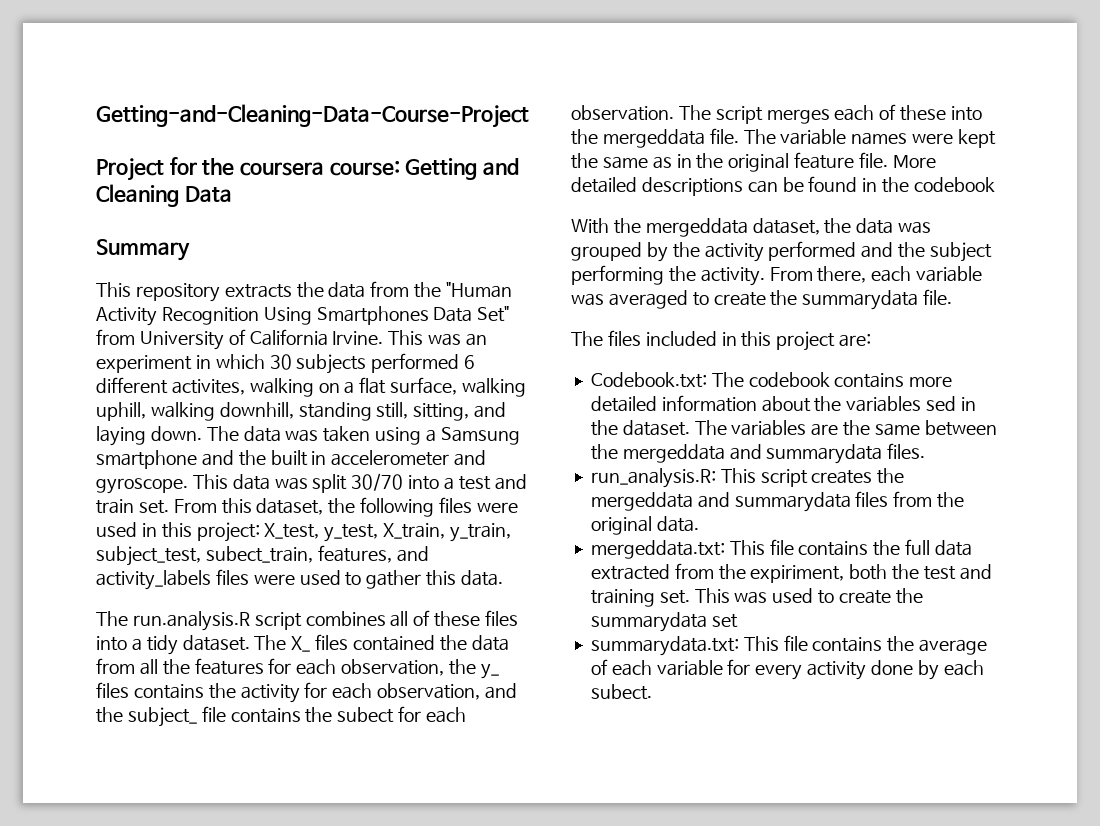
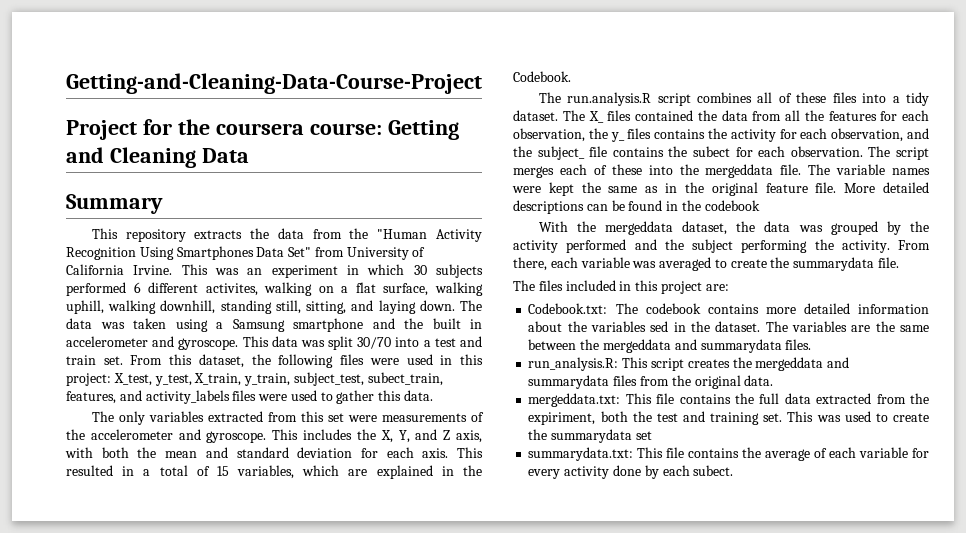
(504, 578) none -> [91,411,484,425] [66,429,482,443] [65,447,483,458] [66,465,482,479] [513,71,571,82] // The only variables extracted from this set were measurements of the accelerometer and gyroscope. This includes the X, Y, and Z axis, with both the mean and standard deviation for each axis. This resulted in a total of 15 variables, which are explained in the Codebook.

